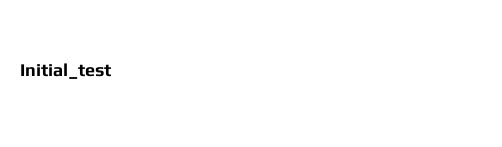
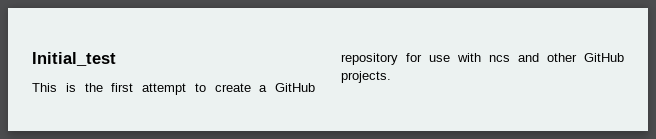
(111, 71) none -> [32,83,315,95] [341,53,624,65] [341,71,391,83] // This is the first attempt to create a GitHub repository for use with ncs and other GitHub projects.

